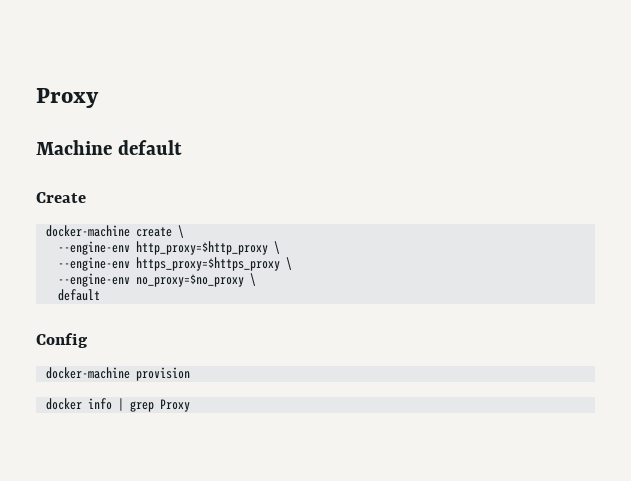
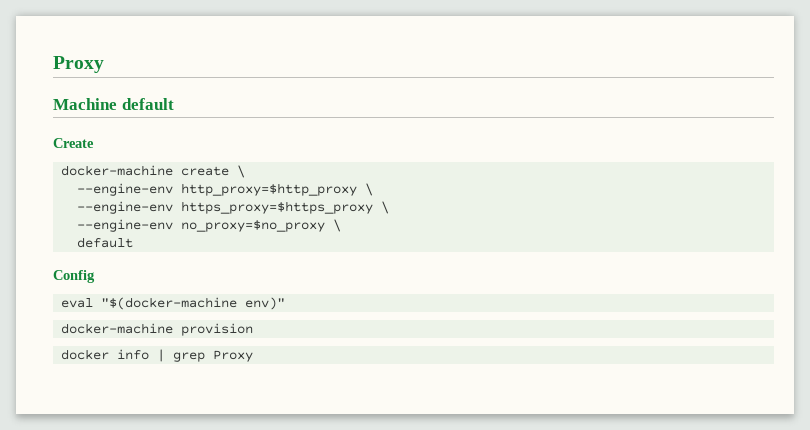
(88, 340) none -> [60,297,285,310] // eval "$(docker-machine env)"

